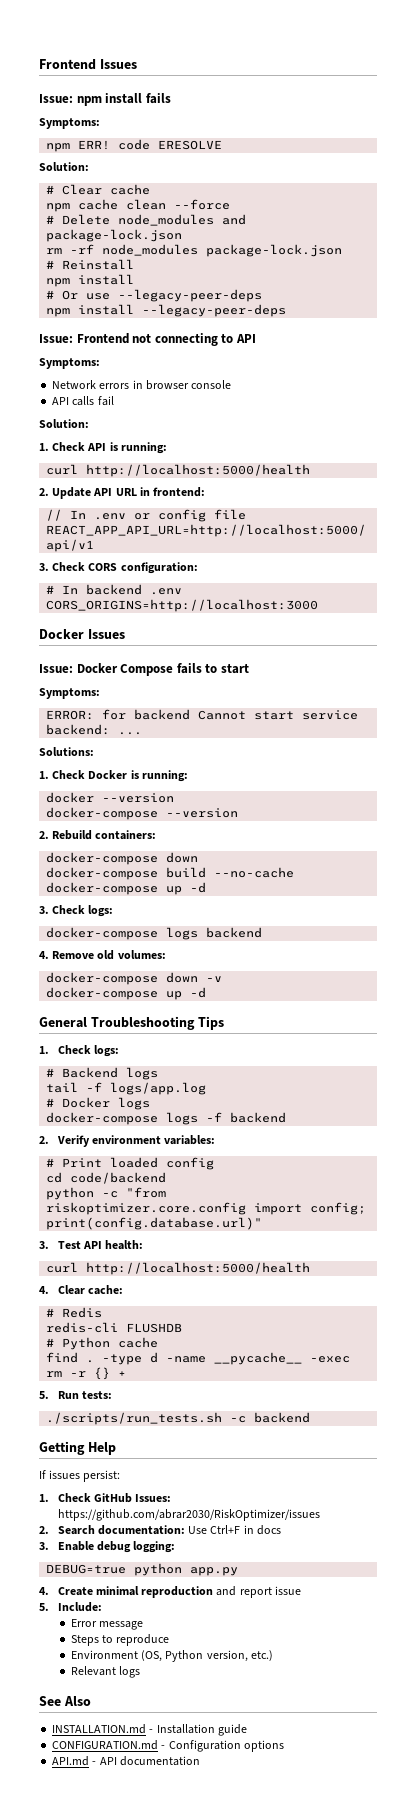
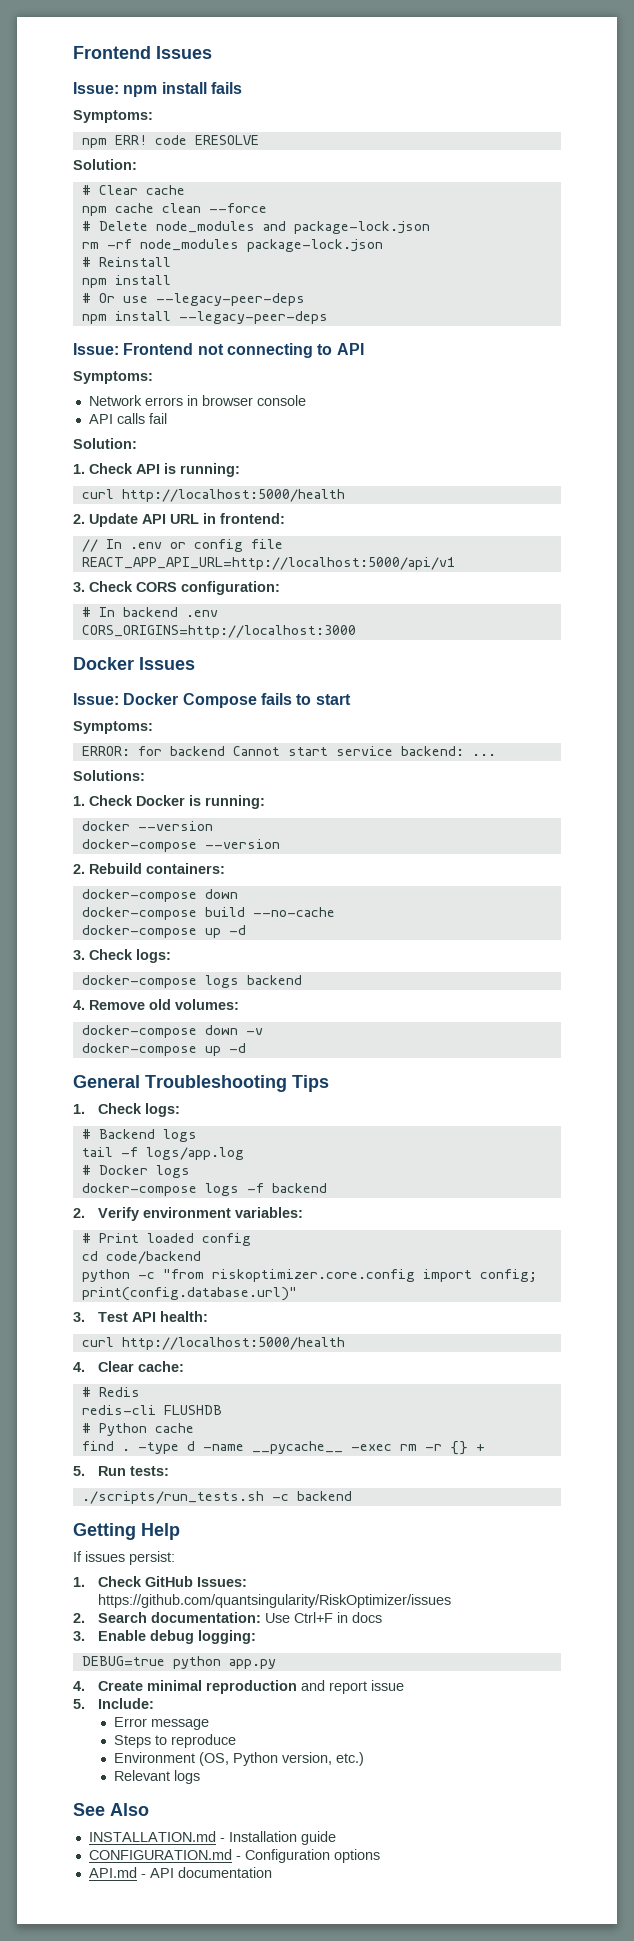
[57,1509,320,1521] https://github.com/abrar2030/RiskOptimizer/issues -> [98,1594,452,1608] https://github.com/quantsingularity/RiskOptimizer/issues

